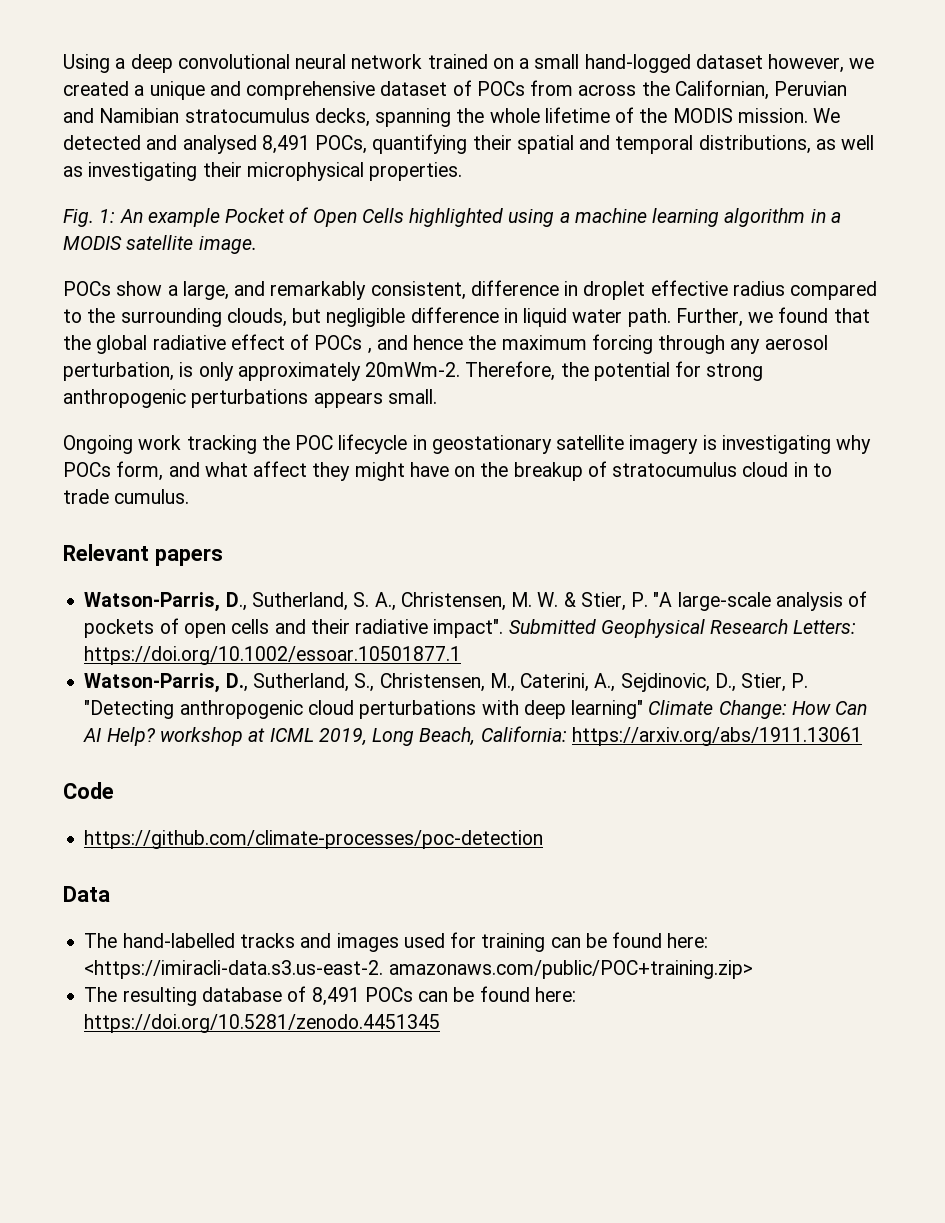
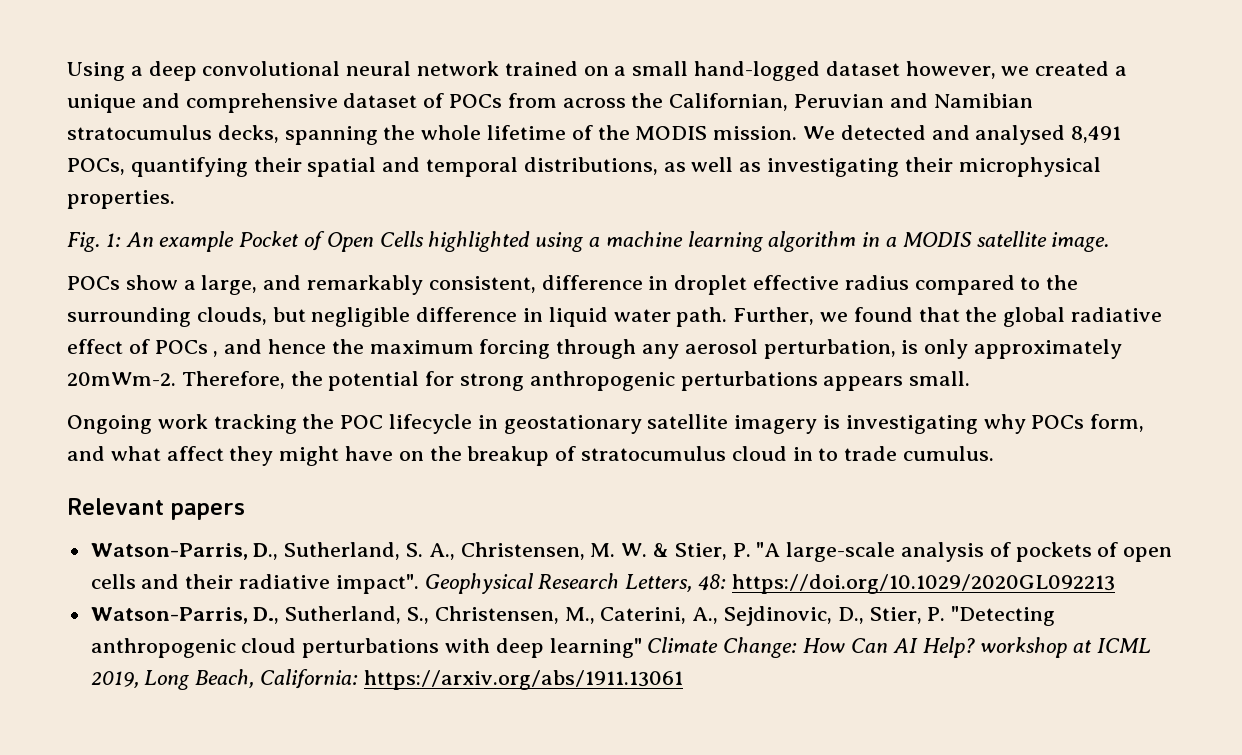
[508,619,596,634] Submitted -> (419, 584) none
[793,620,857,634] [84,646,462,665] Letters: https://doi.org/10.1002/essoar.10501877.1 -> [625,574,1115,594] Letters, 48: https://doi.org/10.1029/2020GL092213
[63,782,114,799] [84,830,544,849] [63,886,110,902] [84,932,709,952] [84,960,753,979] [84,986,576,1006] [84,1014,441,1033] // Code // https://github.com/climate-processes/poc-detection // Data // The hand-labelled tracks and images used for training can be found here: <https://imiracli-data.s3.us-east-2. amazonaws.com/public/POC+training.zip> // The resulting database of 8,491 POCs can be found here: https://doi.org/10.5281/zenodo.4451345 -> (683, 680) none

